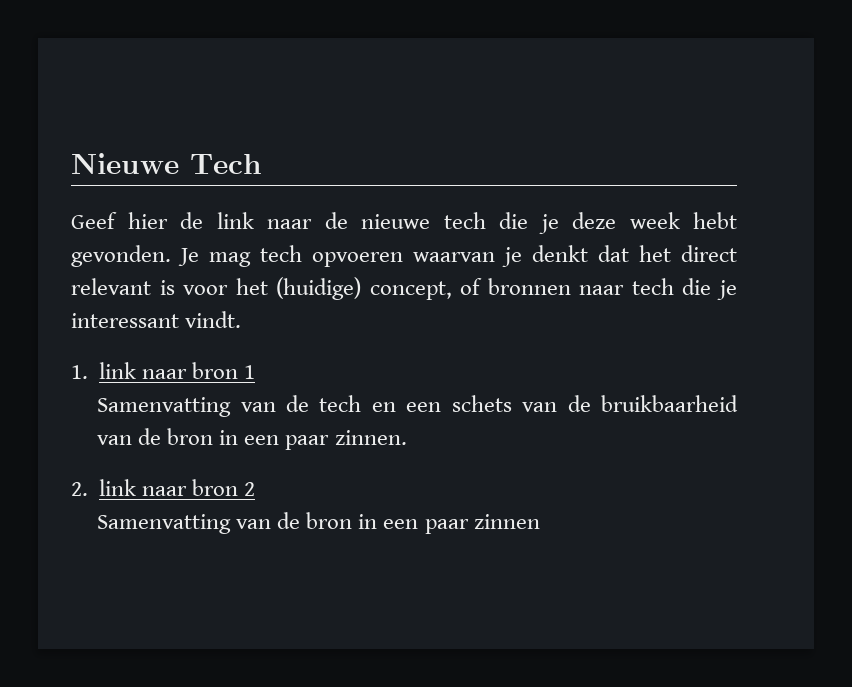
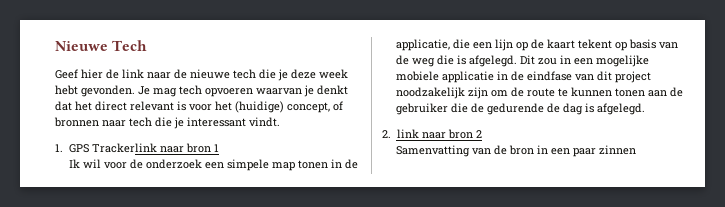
[99,362,137,379] link -> [69,143,158,153] GPS Trackerlink
[97,395,738,417] [97,428,407,450] Samenvatting van de tech en een schets van de bruikbaarheid van de bron in een paar zinnen. -> [69,159,359,171] [396,39,679,51] [396,55,650,67] [396,71,652,83] [396,87,684,99] [396,103,646,115] Ik wil voor de onderzoek een simpele map tonen in de applicatie, die een lijn op de kaart tekent op basis van de weg die is afgelegd. Dit zou in een mogelijke mobiele applicatie in de eindfase van dit project noodzakelijk zijn om de route te kunnen tonen aan de gebruiker die de gedurende de dag is afgelegd.

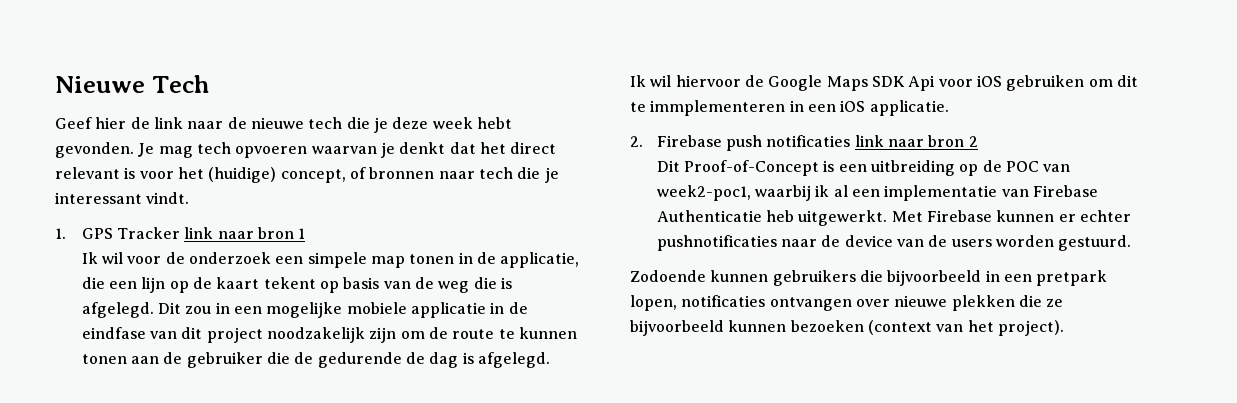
[92,143,158,153] Trackerlink -> [116,227,214,239] Tracker link
[382,129,482,139] [396,145,637,157] 2. link naar bron 2 // Samenvatting van de bron in een paar zinnen -> [630,75,1138,91] [630,100,949,116] [630,135,978,151] [656,160,1071,176] [656,185,1098,201] [656,210,1131,226] [656,235,1132,251] [630,270,1108,286] [630,295,1064,311] [630,320,1064,336] Ik wil hiervoor de Google Maps SDK Api voor iOS gebruiken om dit te immplementeren in een iOS applicatie. // 2. Firebase push notificaties link naar bron 2 // Dit Proof-of-Concept is een uitbreiding op de POC van week2-poc1, waarbij ik al een implementatie van Firebase Authenticatie heb uitgewerkt. Met Firebase kunnen er echter pushnotificaties naar de device van de users worden gestuurd. // Zodoende kunnen gebruikers die bijvoorbeeld in een pretpark lopen, notificaties ontvangen over nieuwe plekken die ze bijvoorbeeld kunnen bezoeken (context van het project).

